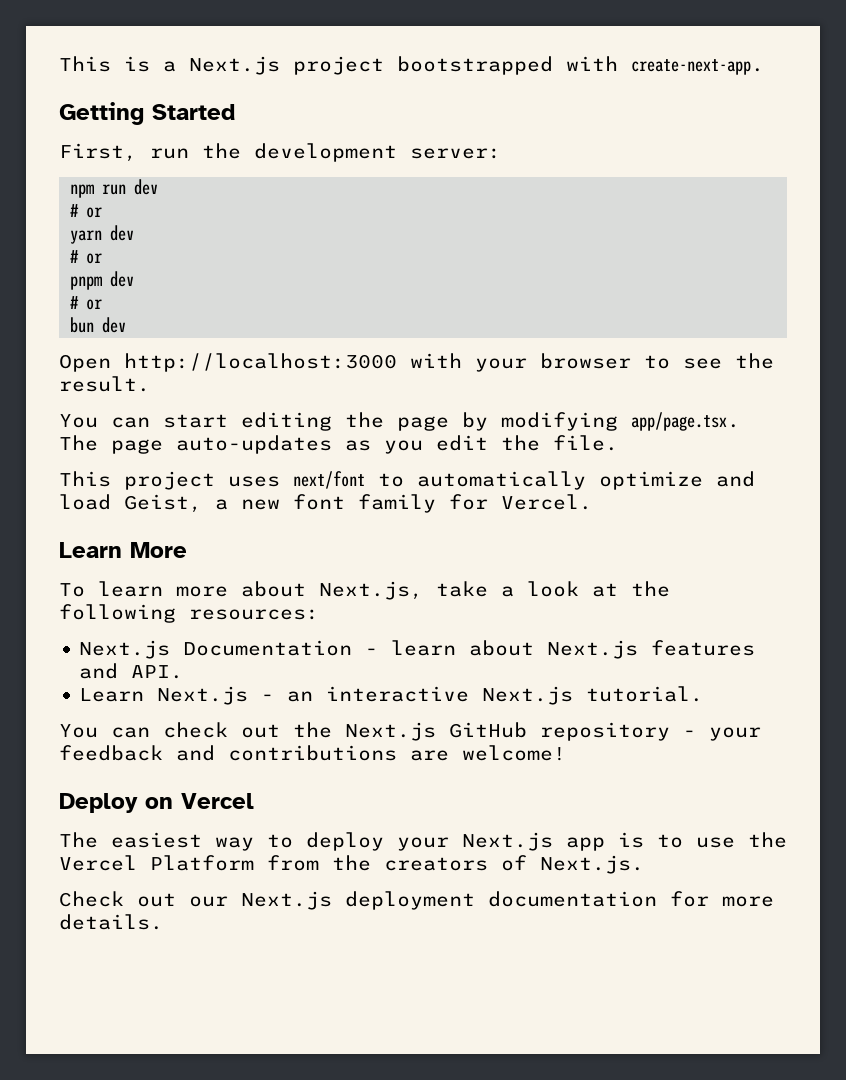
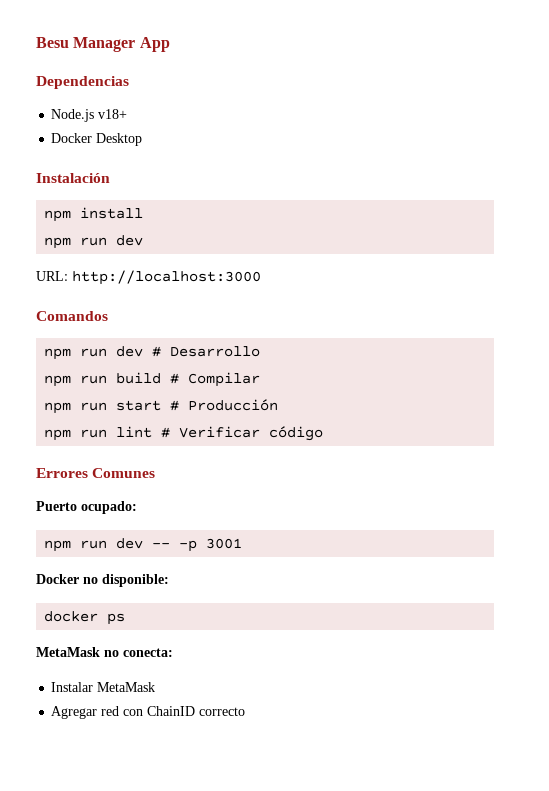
[59,56,764,75] [59,102,235,125] [59,143,501,162] [70,179,159,198] [70,204,103,218] [70,225,135,244] [70,250,103,264] [70,271,135,290] [70,296,103,310] [70,317,127,333] [59,353,774,372] [59,376,150,392] [59,412,740,431] [59,435,618,454] [59,471,755,490] [59,494,592,513] [59,542,187,558] [59,581,670,600] [59,604,319,623] [79,640,756,659] [79,663,184,679] [79,686,704,705] [59,722,761,741] [59,745,566,761] [59,793,254,813] [59,832,787,851] [59,855,644,874] [59,891,774,910] [59,914,163,930] This is a Next.js project bootstrapped with create-next-app. // Getting Started // First, run the development server: // npm run dev // # or // yarn dev // # or // pnpm dev // # or // bun dev // Open http://localhost:3000 with your browser to see the result. // You can start editing the page by modifying app/page.tsx. The page auto-updates as you edit the file. // This project uses next/font to automatically optimize and load Geist, a new font family for Vercel. // Learn More // To learn more about Next.js, take a look at the following resources: // Next.js Documentation - learn about Next.js features and API. // Learn Next.js - an interactive Next.js tutorial. // You can check out the Next.js GitHub repository - your feedback and contributions are welcome! // Deploy on Vercel // The easiest way to deploy your Next.js app is to use the Vercel Platform from the creators of Next.js. // Check out our Next.js deployment documentation for more details. -> [36,37,170,52] [36,76,129,89] [51,109,128,122] [51,133,143,146] [36,173,110,183] [44,207,144,222] [44,235,144,249] [36,270,261,285] [36,311,108,321] [44,346,261,360] [44,372,261,387] [44,399,279,414] [44,426,324,441] [36,468,156,478] [36,501,137,514] [44,538,243,552] [36,574,169,587] [44,611,126,625] [36,647,173,657] [51,682,156,692] [51,706,246,719] Besu Manager App // Dependencias // Node.js v18+ // Docker Desktop // Instalación // npm install // npm run dev // URL: http://localhost:3000 // Comandos // npm run dev # Desarrollo // npm run build # Compilar // npm run start # Producción // npm run lint # Verificar código // Errores Comunes // Puerto ocupado: // npm run dev -- -p 3001 // Docker no disponible: // docker ps // MetaMask no conecta: // Instalar MetaMask // Agregar red con ChainID correcto

